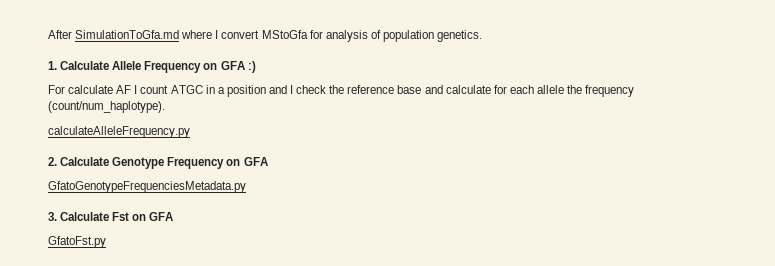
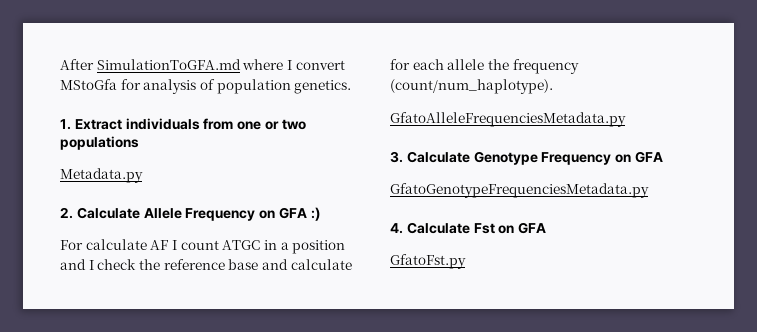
[75,30,180,39] SimulationToGfa.md -> [96,59,241,70] SimulationToGFA.md
(57, 65) none -> [74,118,306,130] [60,136,139,150] [60,168,143,183] [60,207,73,219] Extract individuals from one or two populations // Metadata.py // 2.
[48,126,190,138] [48,157,57,166] calculateAlleleFrequency.py // 2. -> [390,112,626,127] [390,151,403,163] GfatoAlleleFrequenciesMetadata.py // 3.
[48,212,57,221] 3. -> [390,223,403,234] 4.

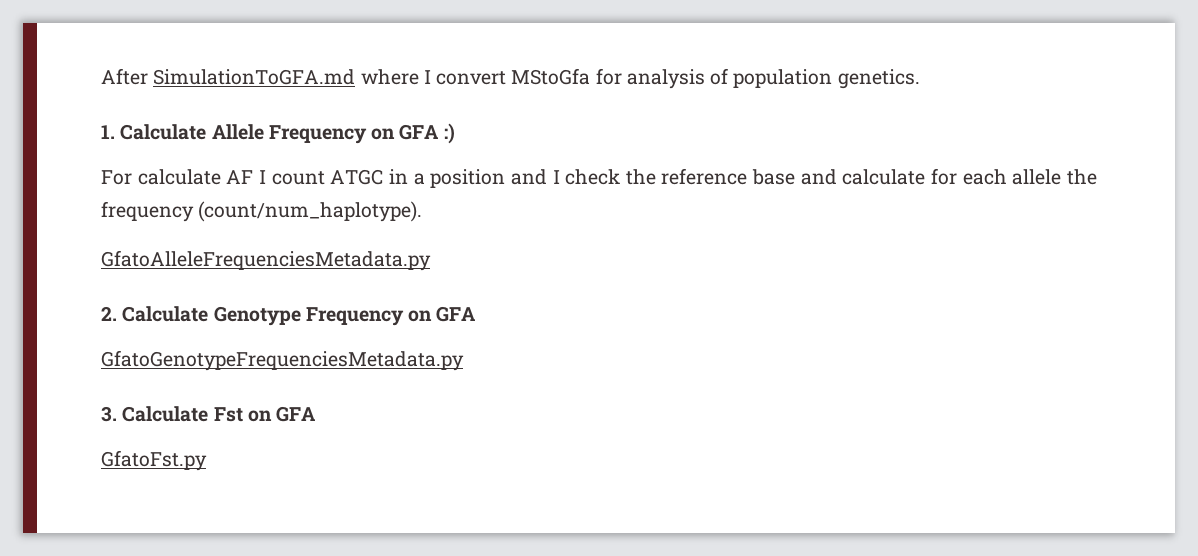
[74,118,306,130] [60,136,139,150] [60,168,143,183] [60,207,73,219] Extract individuals from one or two populations // Metadata.py // 2. -> (115, 132) none
[390,151,403,163] 3. -> [101,306,117,321] 2.
[390,223,403,234] 4. -> [101,406,117,422] 3.

